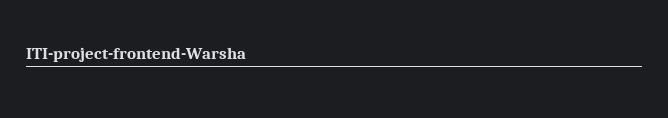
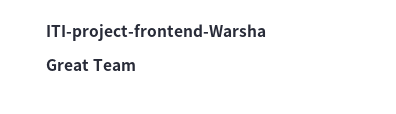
(246, 54) none -> [46,59,137,71] // Great Team

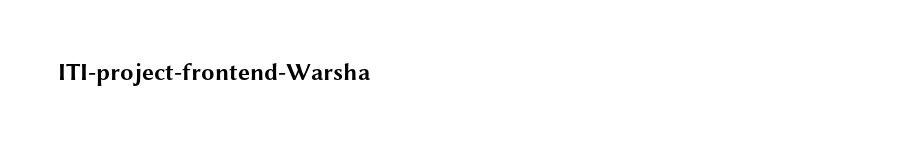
[46,59,137,71] // Great Team -> (371, 74) none

